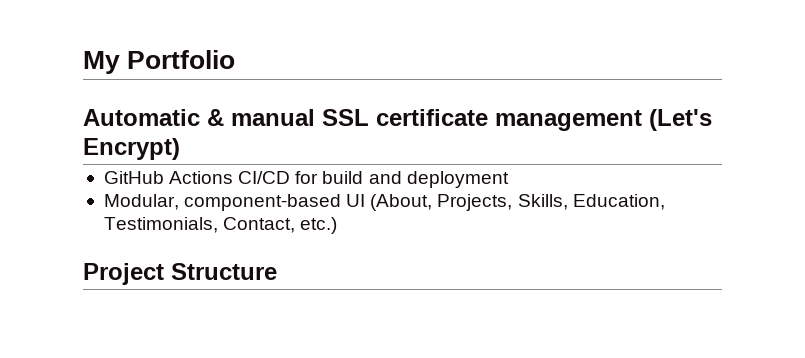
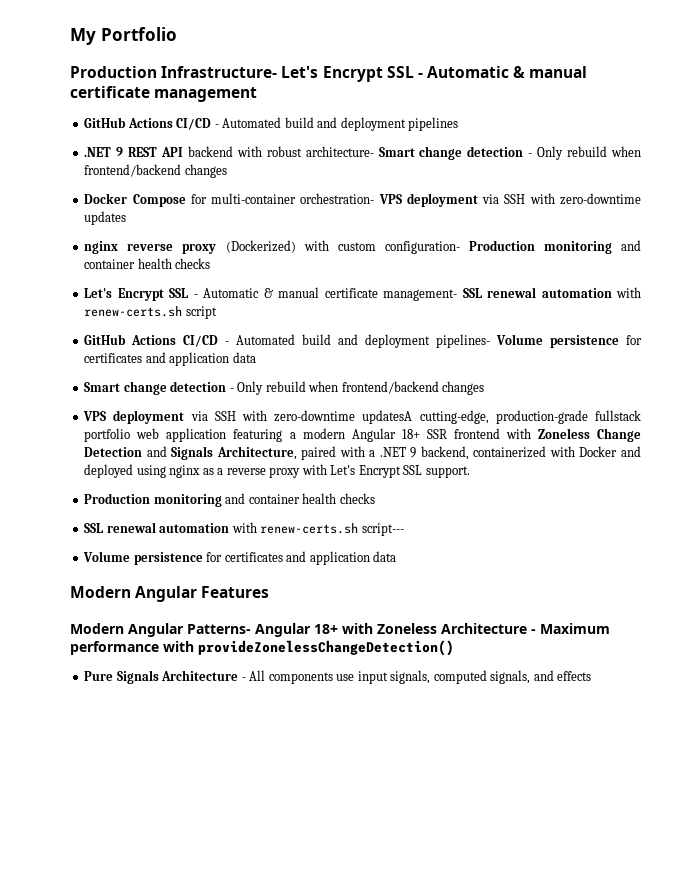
[83,109,369,126] Automatic & manual SSL -> [70,66,588,82] Production Infrastructure- Let's Encrypt SSL - Automatic & manual
[649,109,712,131] [83,138,180,160] [103,171,509,188] [103,194,665,211] [103,217,338,234] [83,263,277,285] (Let's Encrypt) // GitHub Actions CI/CD for build and deployment // Modular, component-based UI (About, Projects, Skills, Education, Testimonials, Contact, etc.) // Project Structure -> [84,117,459,131] [84,146,641,160] [84,164,227,178] [84,193,641,207] [84,211,127,225] [84,240,641,254] [84,258,211,269] [84,287,642,301] [84,306,217,319] [84,334,643,348] [84,352,256,366] [84,381,485,395] [83,410,641,424] [84,428,641,442] [84,446,641,460] [84,464,470,478] [84,493,375,507] [84,522,404,536] [83,551,397,565] [70,586,270,602] [70,623,610,637] [70,640,454,656] [84,670,592,684] // GitHub Actions CI/CD - Automated build and deployment pipelines // .NET 9 REST API backend with robust architecture- Smart change detection - Only rebuild when frontend/backend changes // Docker Compose for multi-container orchestration- VPS deployment via SSH with zero-downtime updates // nginx reverse proxy (Dockerized) with custom configuration- Production monitoring and container health checks // Let's Encrypt SSL - Automatic & manual certificate management- SSL renewal automation with renew-certs.sh script // GitHub Actions CI/CD - Automated build and deployment pipelines- Volume persistence for certificates and application data // Smart change detection - Only rebuild when frontend/backend changes // VPS deployment via SSH with zero-downtime updatesA cutting-edge, production-grade fullstack portfolio web application featuring a modern Angular 18+ SSR frontend with Zoneless Change Detection and Signals Architecture, paired with a .NET 9 backend, containerized with Docker and deployed using nginx as a reverse proxy with Let's Encrypt SSL support. // Production monitoring and container health checks // SSL renewal automation with renew-certs.sh script--- // Volume persistence for certificates and application data // Modern Angular Features // Modern Angular Patterns- Angular 18+ with Zoneless Architecture - Maximum performance with provideZonelessChangeDetection() // Pure Signals Architecture - All components use input signals, computed signals, and effects

